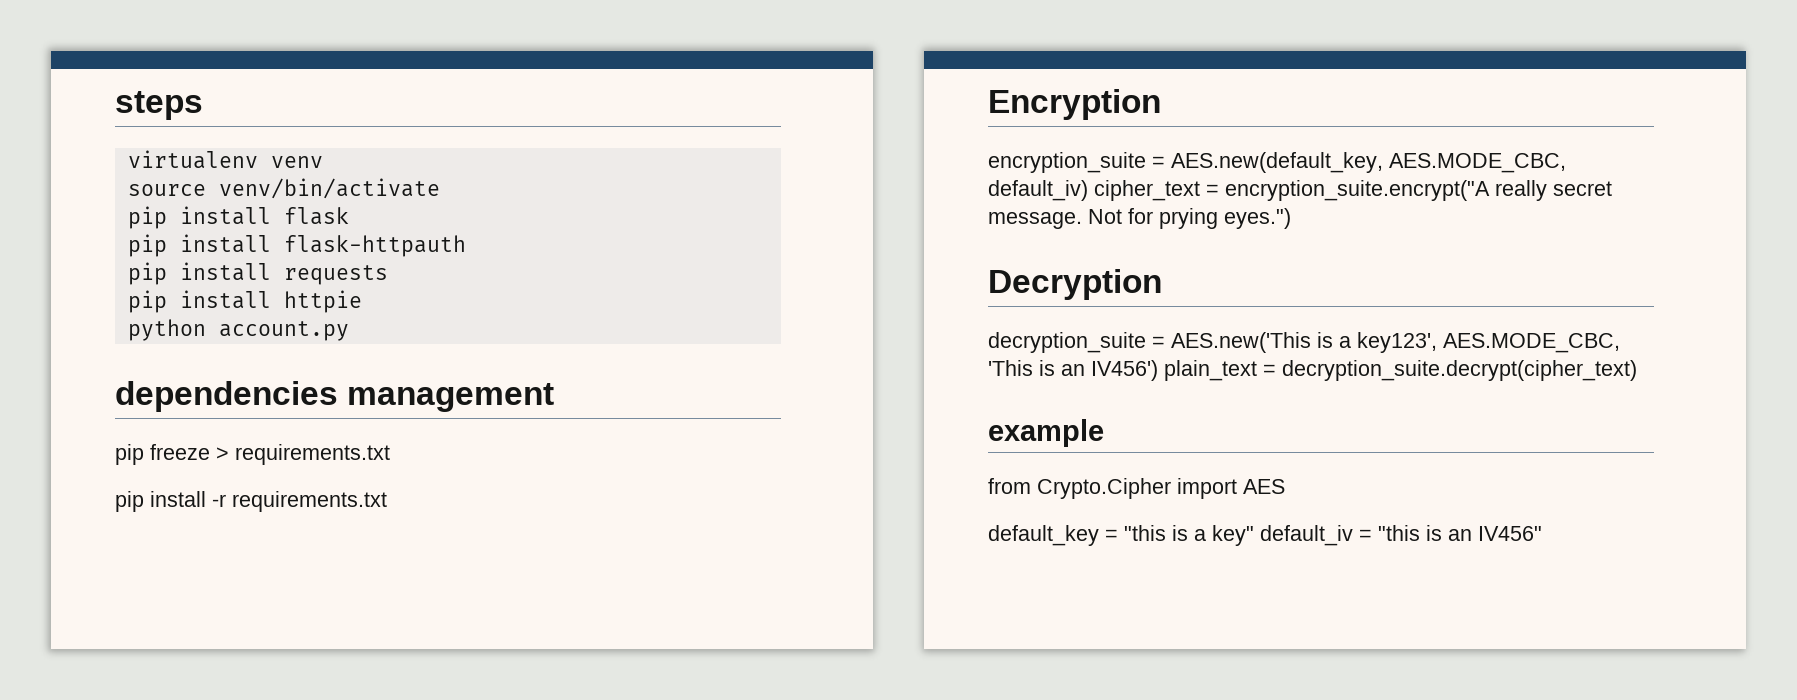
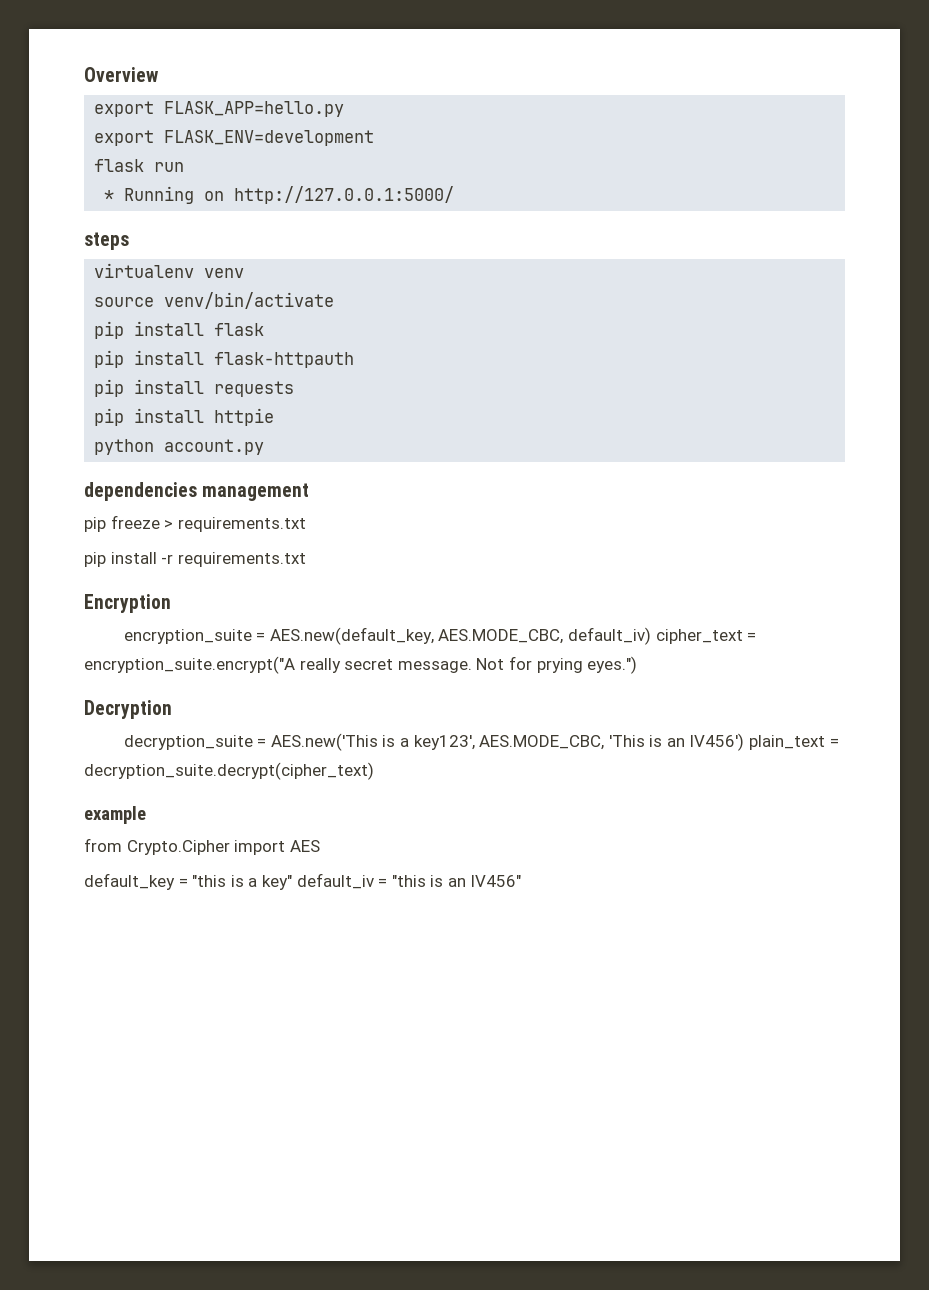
(115, 105) none -> [84,67,158,82] [94,101,345,117] [94,130,375,146] [94,159,185,172] [104,186,455,204] Overview // export FLASK_APP=hello.py // export FLASK_ENV=development // flask run // * Running on http://127.0.0.1:5000/ //

